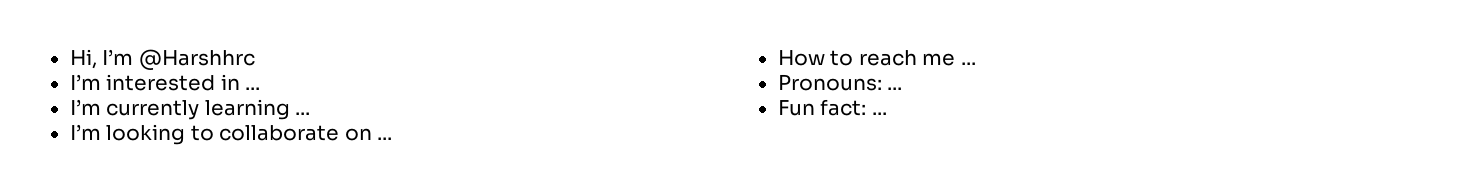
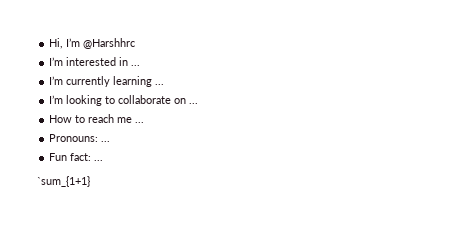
(887, 113) none -> [37,176,90,187] // `sum_{1+1}

